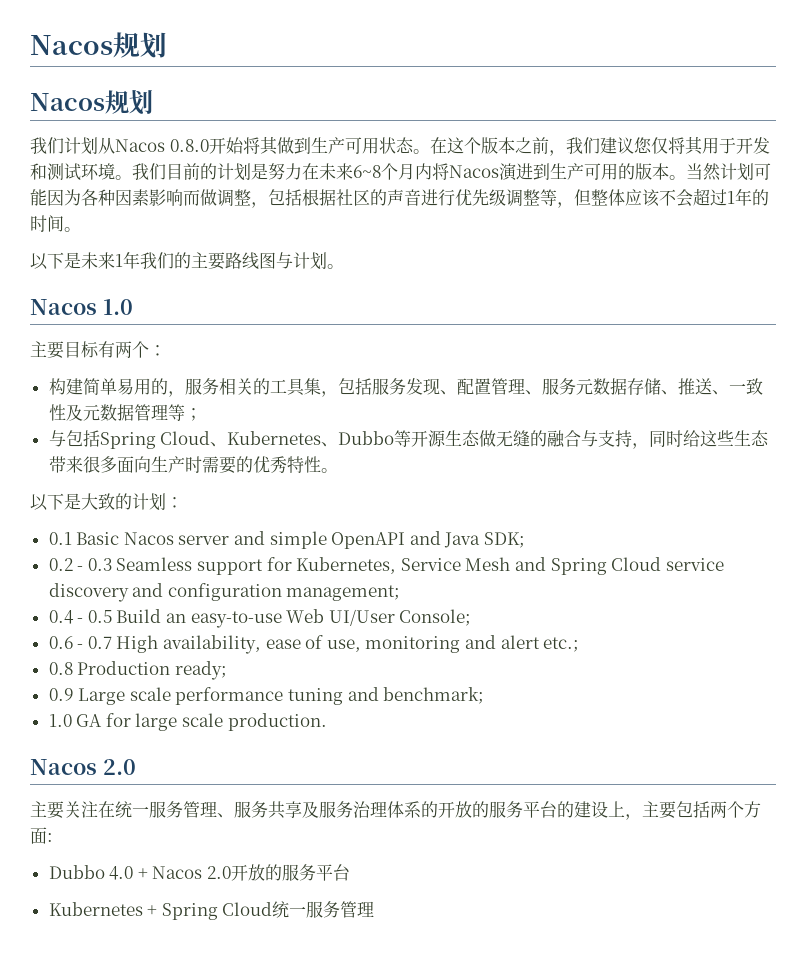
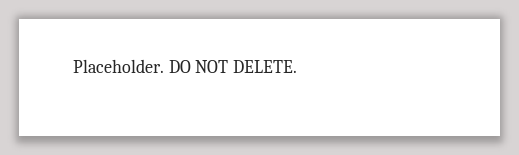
[30,32,167,59] [30,90,153,115] [30,136,770,156] [30,163,771,181] [30,188,769,208] [30,215,81,232] [30,251,344,270] [30,299,133,315] [30,341,166,359] [48,378,763,397] [48,404,202,421] [48,430,770,449] [48,456,338,474] [30,493,183,511] [48,531,526,549] [48,557,724,575] [48,583,401,602] [48,609,472,628] [48,635,580,654] [48,661,227,680] [48,687,485,705] [48,713,327,731] [30,759,136,775] [30,801,761,820] [30,827,53,844] [48,864,351,881] [48,901,375,920] Nacos规划 // Nacos规划 // 我们计划从Nacos 0.8.0开始将其做到生产可用状态。在这个版本之前，我们建议您仅将其用于开发和测试环境。我们目前的计划是努力在未来6~8个月内将Nacos演进到生产可用的版本。当然计划可能因为各种因素影响而做调整，包括根据社区的声音进行优先级调整等，但整体应该不会超过1年的时间。 // 以下是未来1年我们的主要路线图与计划。 // Nacos 1.0 // 主要目标有两个： // 构建简单易用的，服务相关的工具集，包括服务发现、配置管理、服务元数据存储、推送、一致性及元数据管理等； // 与包括Spring Cloud、Kubernetes、Dubbo等开源生态做无缝的融合与支持，同时给这些生态带来很多面向生产时需要的优秀特性。 // 以下是大致的计划： // 0.1 Basic Nacos server and simple OpenAPI and Java SDK; // 0.2 - 0.3 Seamless support for Kubernetes, Service Mesh and Spring Cloud service discovery and configuration management; // 0.4 - 0.5 Build an easy-to-use Web UI/User Console; // 0.6 - 0.7 High availability, ease of use, monitoring and alert etc.; // 0.8 Production ready; // 0.9 Large scale performance tuning and benchmark; // 1.0 GA for large scale production. // Nacos 2.0 // 主要关注在统一服务管理、服务共享及服务治理体系的开放的服务平台的建设上，主要包括两个方面: // Dubbo 4.0 + Nacos 2.0开放的服务平台 // Kubernetes + Spring Cloud统一服务管理 -> [73,59,298,73] Placeholder. DO NOT DELETE.

